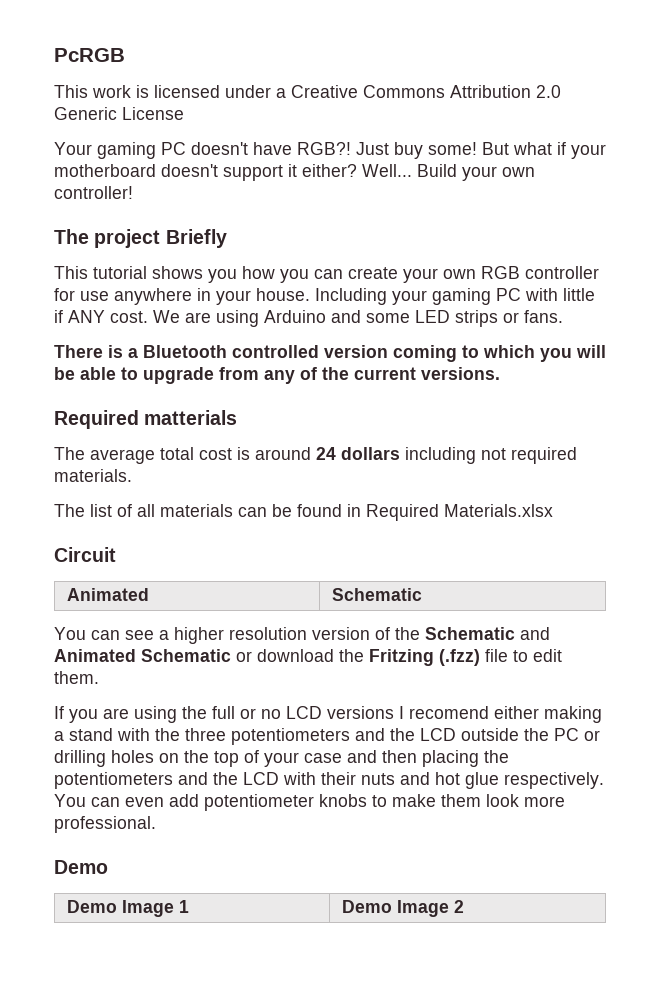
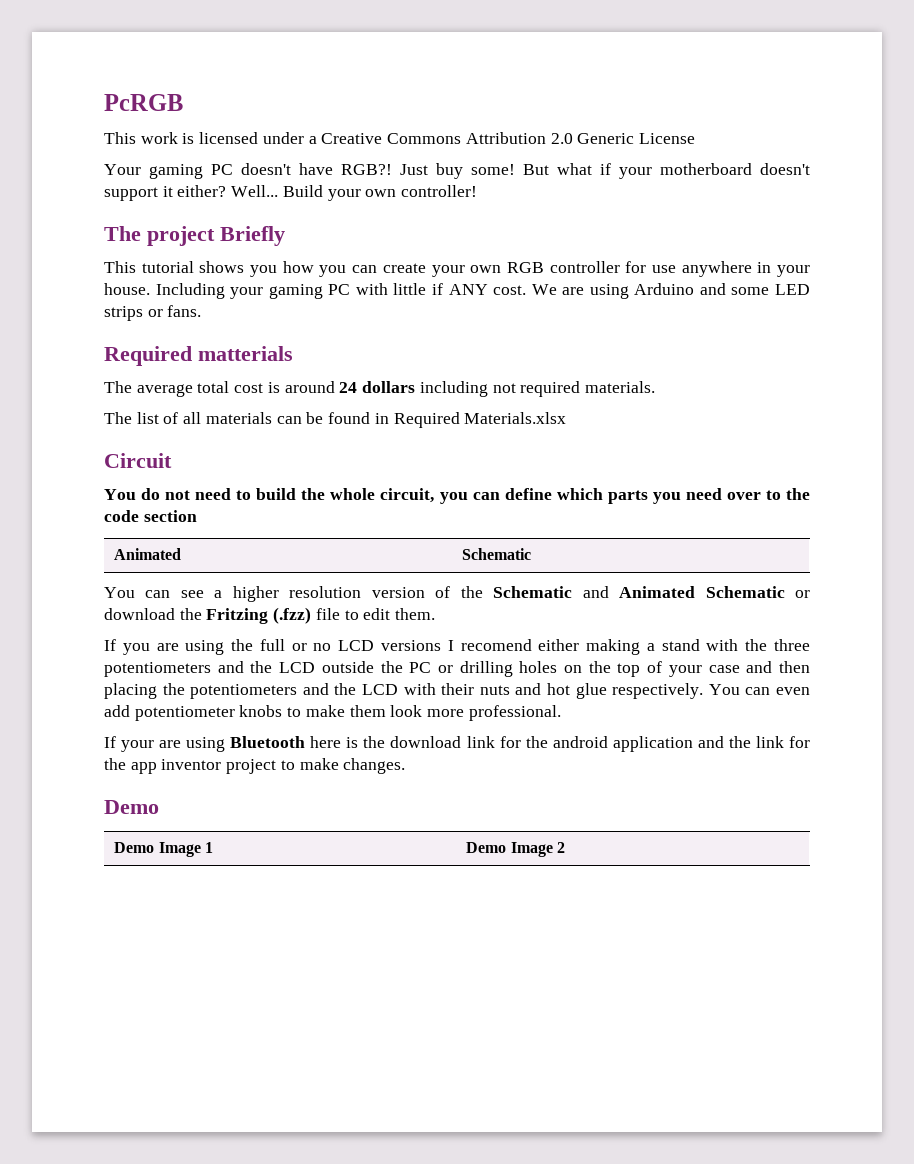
[54,345,606,362] [54,367,500,384] // There is a Bluetooth controlled version coming to which you will be able to upgrade from any of the current versions. -> (202, 311) none
(116, 554) none -> [104,488,810,504] [104,510,197,522] // You do not need to build the whole circuit, you can define which parts you need over to the code section
(156, 824) none -> [104,736,810,752] [104,758,406,774] // If your are using Bluetooth here is the download link for the android application and the link for the app inventor project to make changes.

